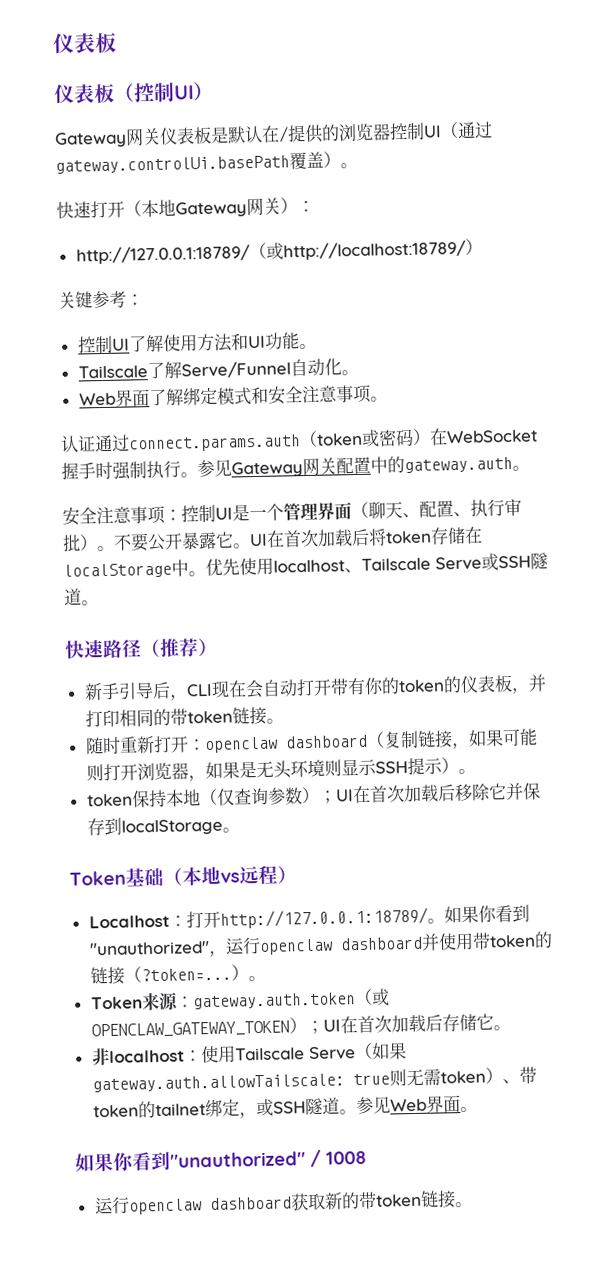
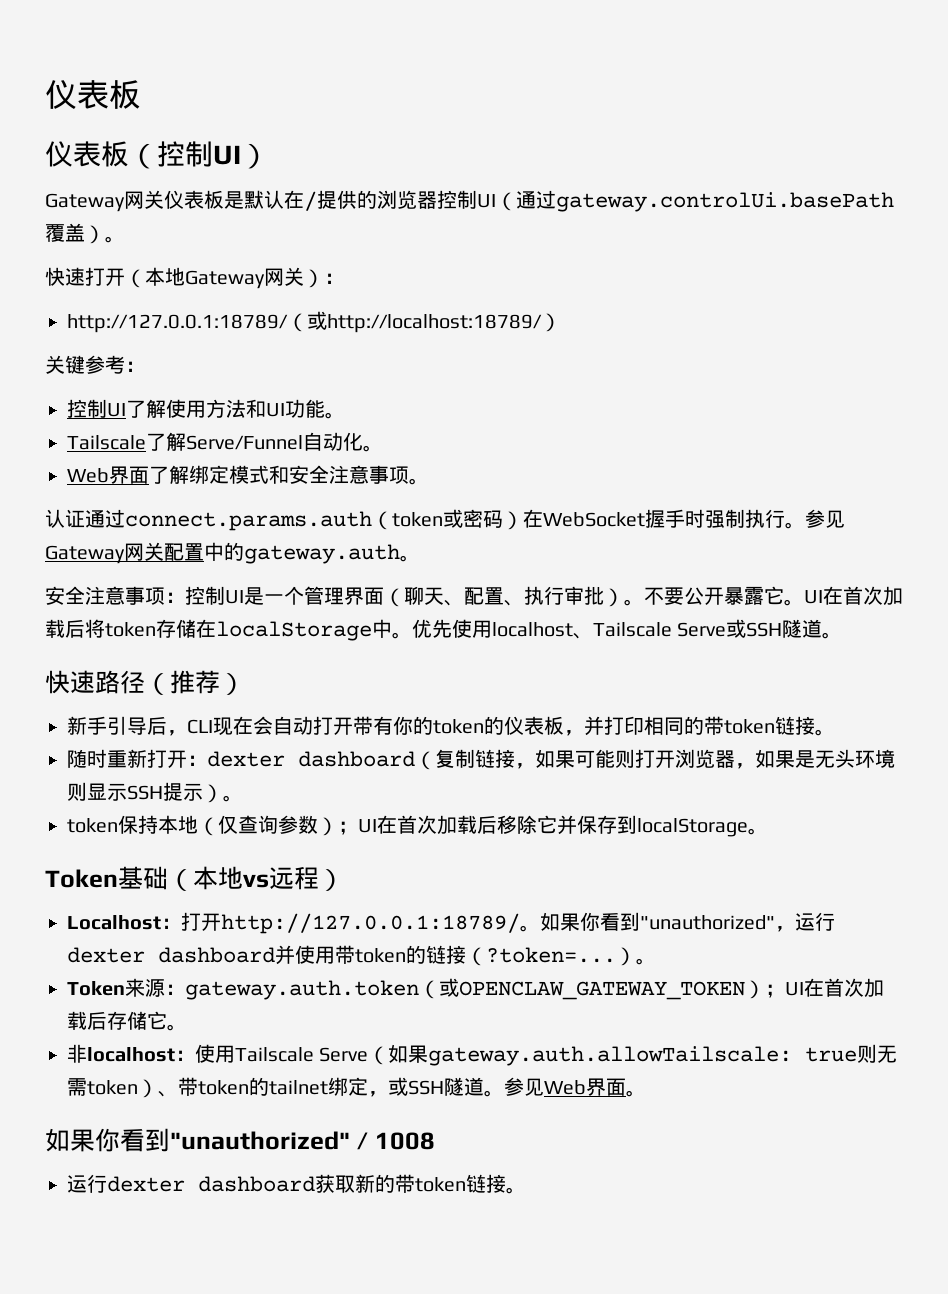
[203,736,278,754] openclaw -> [207,751,285,767] dexter
[258,938,333,956] openclaw -> [67,947,145,963] dexter
[128,1198,202,1215] openclaw -> [107,1176,185,1192] dexter

